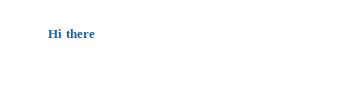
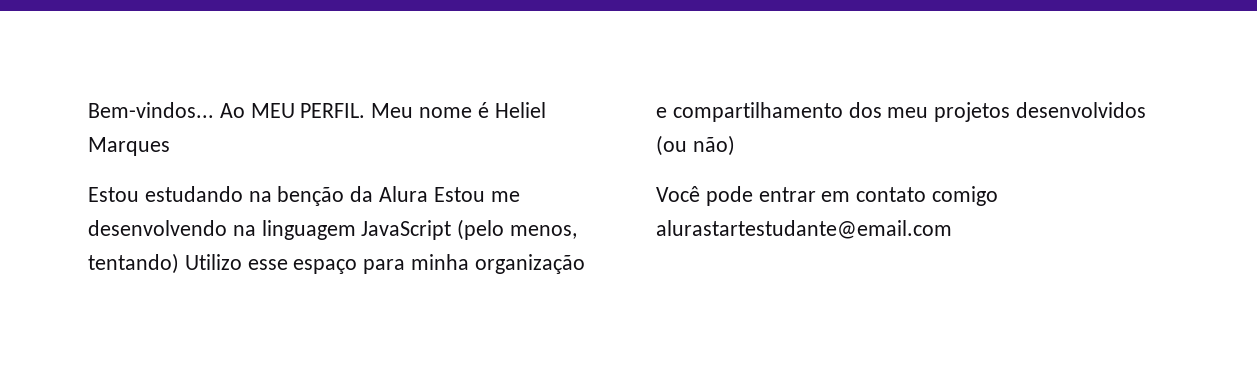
[48,29,95,38] Hi there -> [88,102,546,118] [88,137,170,156] [88,186,520,206] [88,219,578,240] [88,253,585,274] [656,102,1147,122] [656,135,735,156] [656,186,999,206] [656,220,952,239] Bem-vindos... Ao MEU PERFIL. Meu nome é Heliel Marques // Estou estudando na benção da Alura Estou me desenvolvendo na linguagem JavaScript (pelo menos, tentando) Utilizo esse espaço para minha organização e compartilhamento dos meu projetos desenvolvidos (ou não) // Você pode entrar em contato comigo alurastartestudante@email.com

